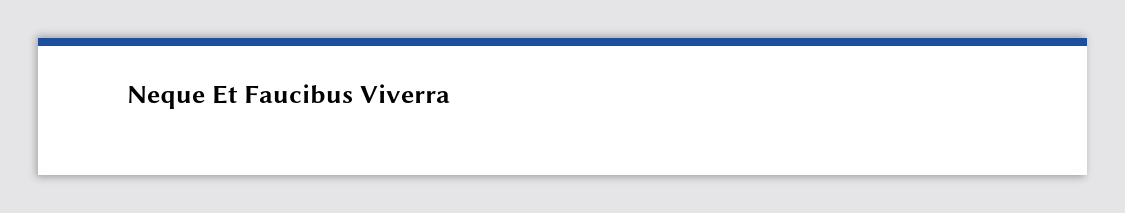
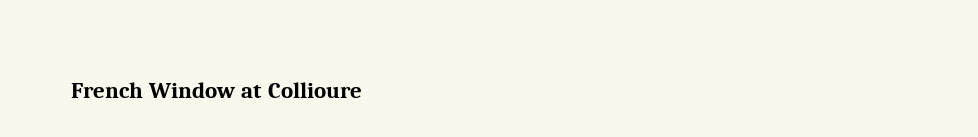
[127,84,451,109] Neque Et Faucibus Viverra -> [71,82,362,98] French Window at Collioure

